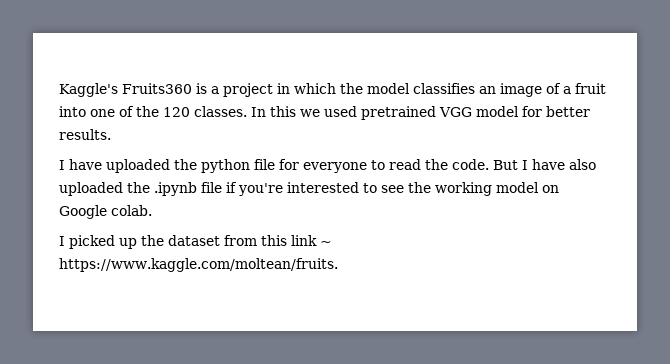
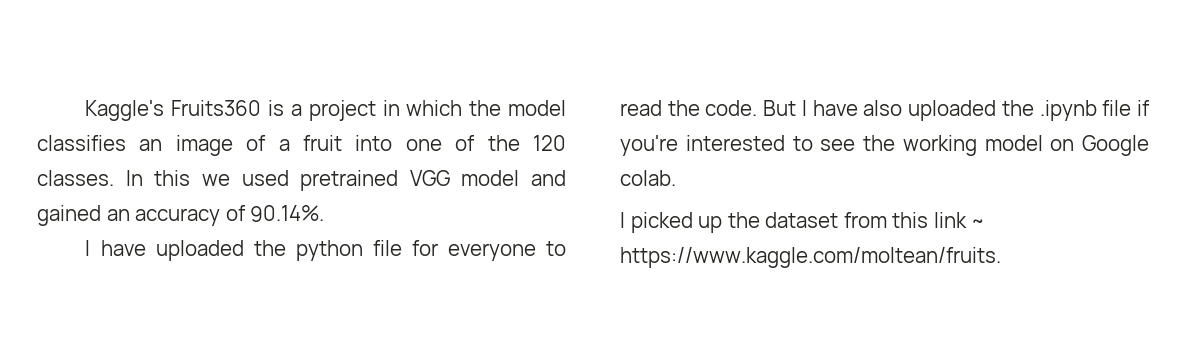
[522,106,590,117] [59,129,111,140] for better results. -> [531,170,566,186] [37,205,325,226] and gained an accuracy of 90.14%.

